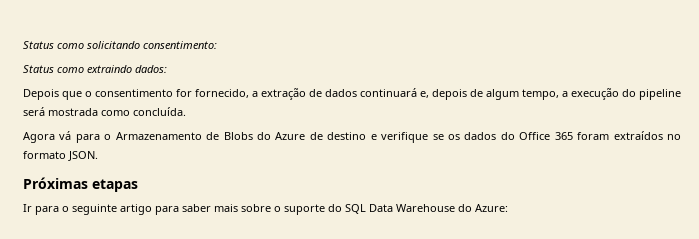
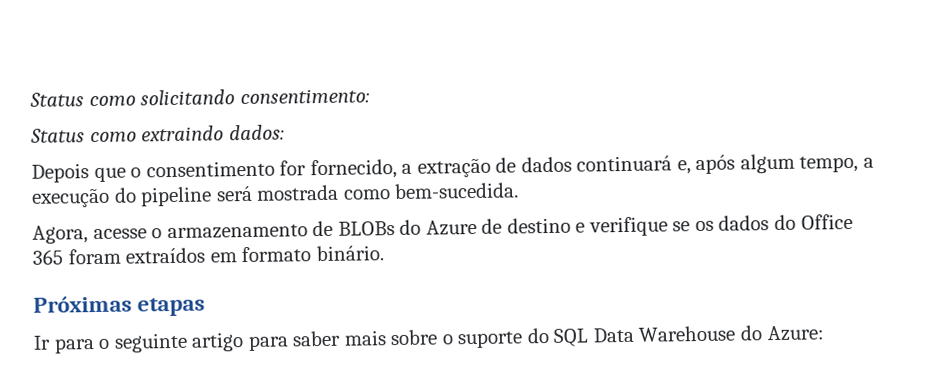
[432,89,483,100] depois de -> [695,154,736,175] após
[133,107,186,116] [23,131,253,143] concluída. // Agora vá para o Armazenamento de Blobs -> [394,182,520,200] [32,220,395,244] bem-sucedida. // Agora, acesse o armazenamento de BLOBs
[667,134,682,140] [23,151,98,161] no formato JSON. -> [209,245,384,263] em formato binário.

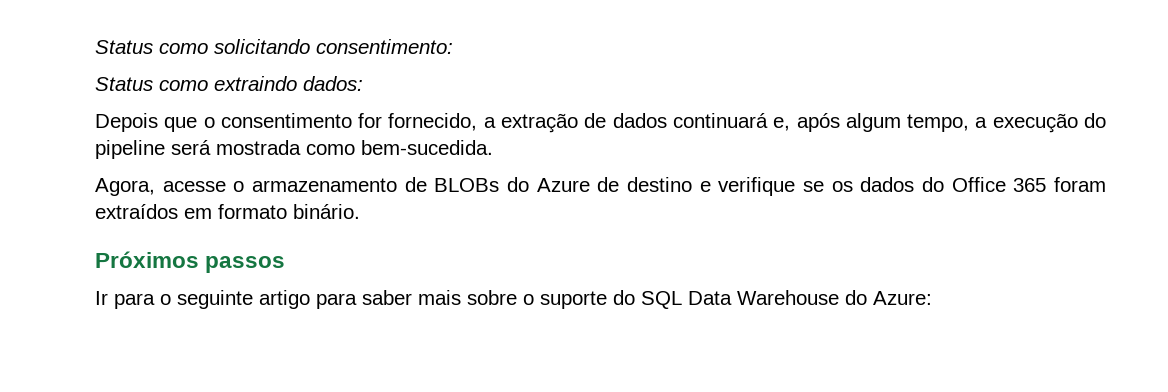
[33,295,206,317] Próximas etapas -> [95,251,286,273] Próximos passos

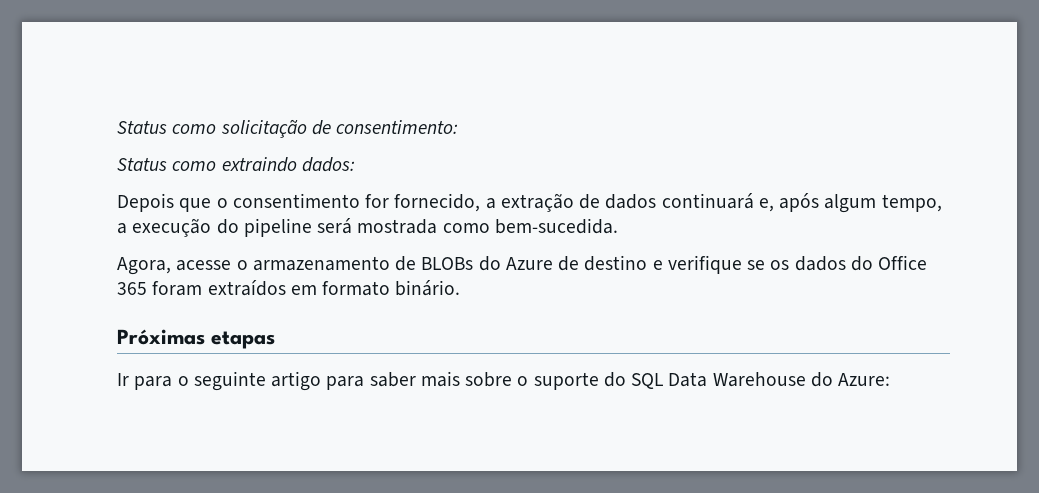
[95,39,310,54] Status como solicitando -> [117,119,331,138] Status como solicitação de
[95,251,286,273] Próximos passos -> [117,329,275,349] Próximas etapas

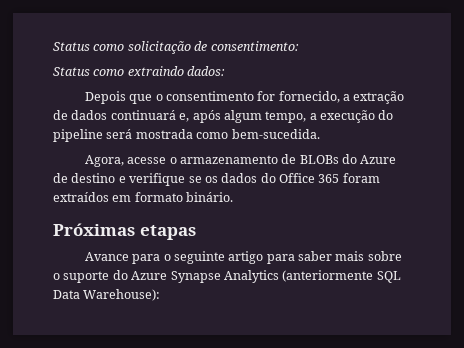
[117,373,129,386] Ir -> [84,252,129,261] Avance
[631,372,891,389] SQL Data Warehouse do Azure: -> [131,270,401,283] [53,289,161,301] Azure Synapse Analytics (anteriormente SQL Data Warehouse):

